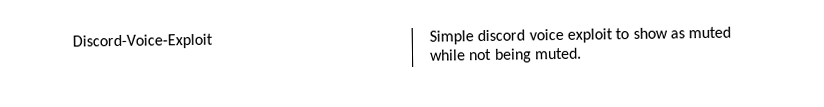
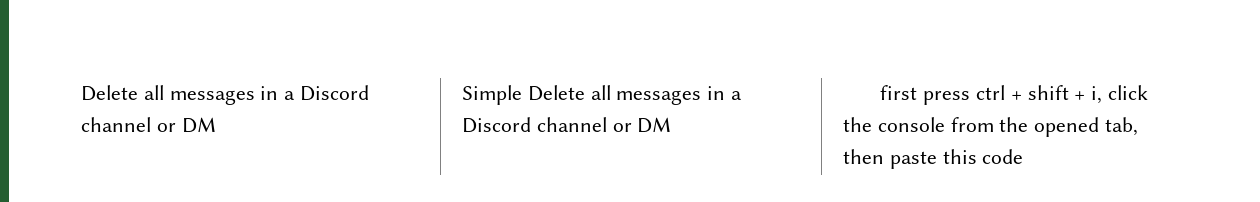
[72,33,213,50] [429,26,732,45] [429,47,582,63] Discord-Voice-Exploit // Simple discord voice exploit to show as muted while not being muted. -> [81,85,370,105] [81,117,216,133] [462,85,743,105] [462,117,672,133] [880,85,1149,105] [843,117,1139,137] [843,149,1024,169] Delete all messages in a Discord channel or DM // Simple Delete all messages in a Discord channel or DM // first press ctrl + shift + i, click the console from the opened tab, then paste this code

